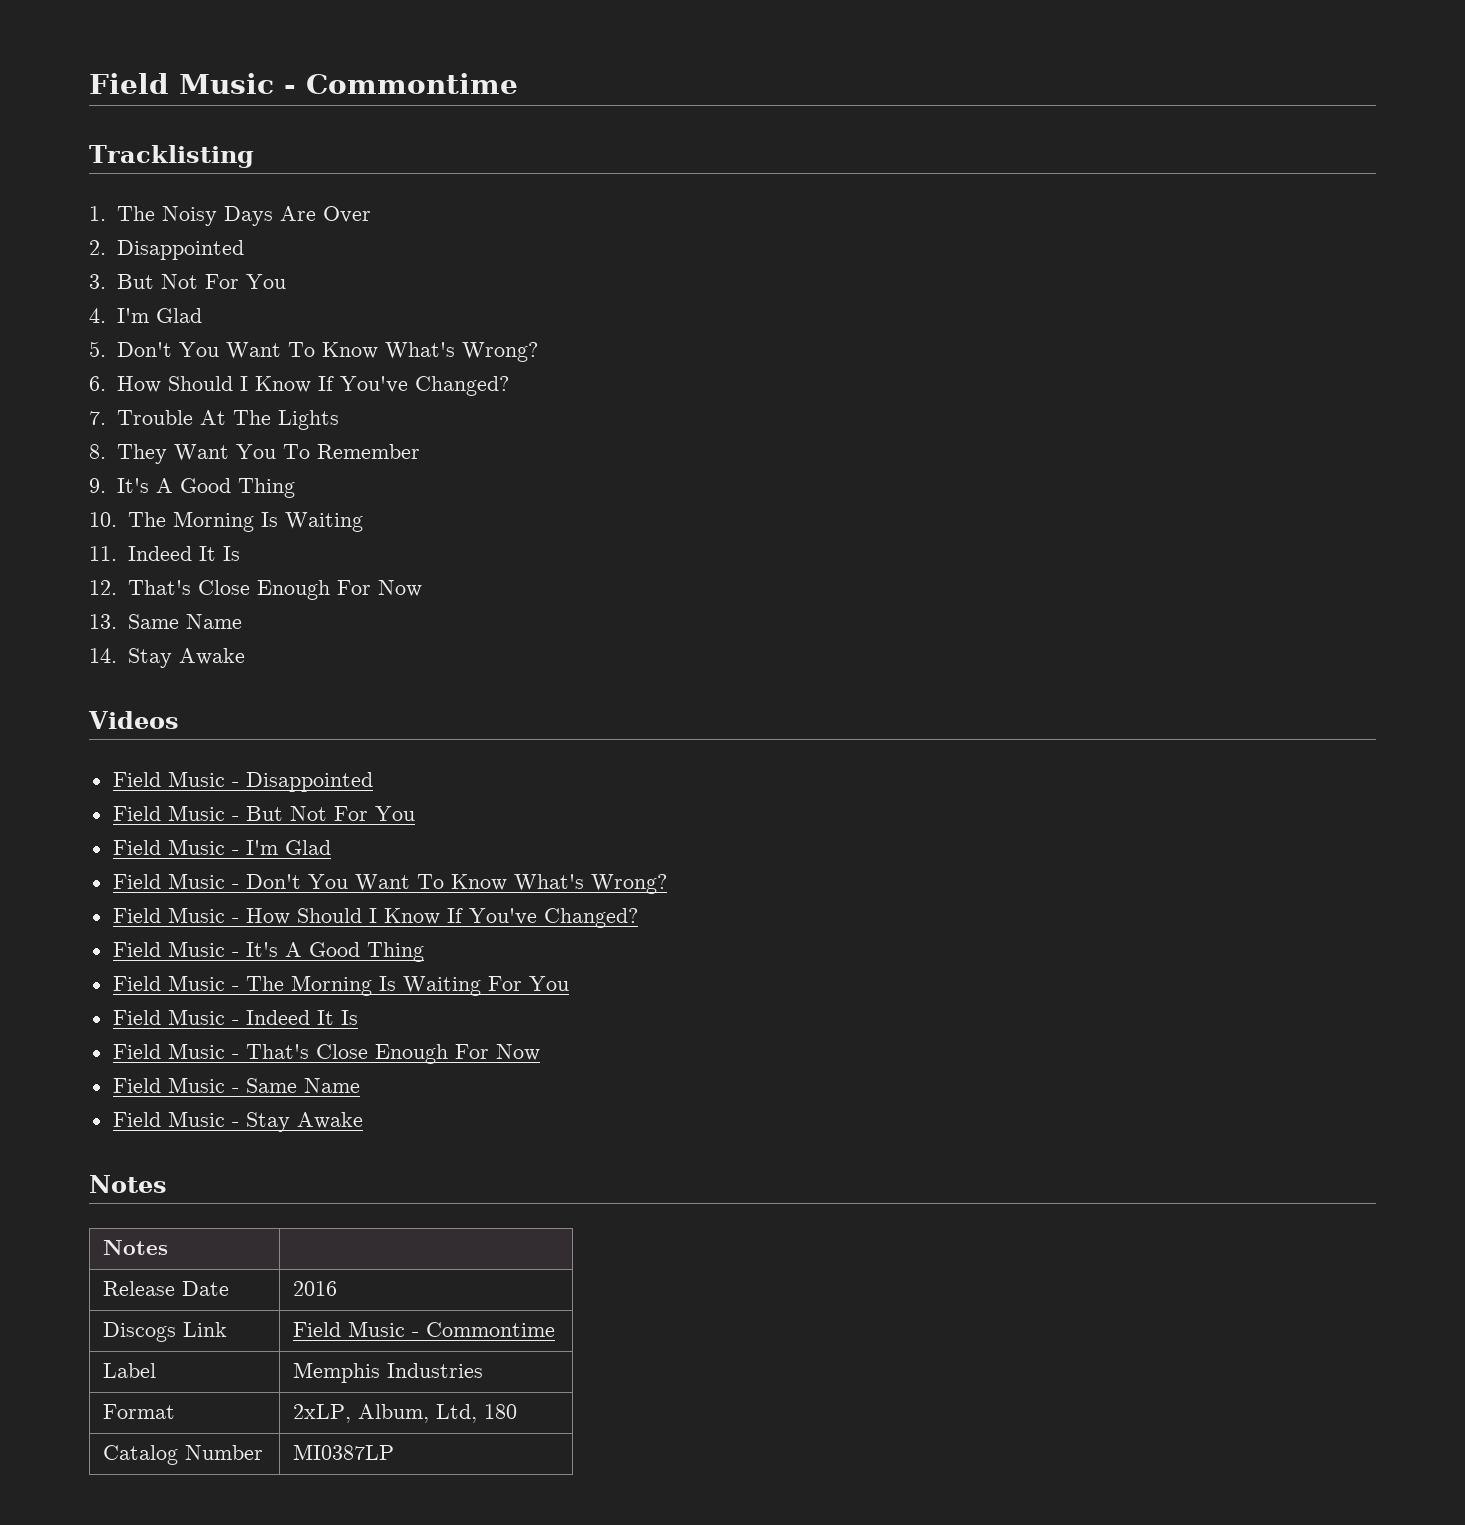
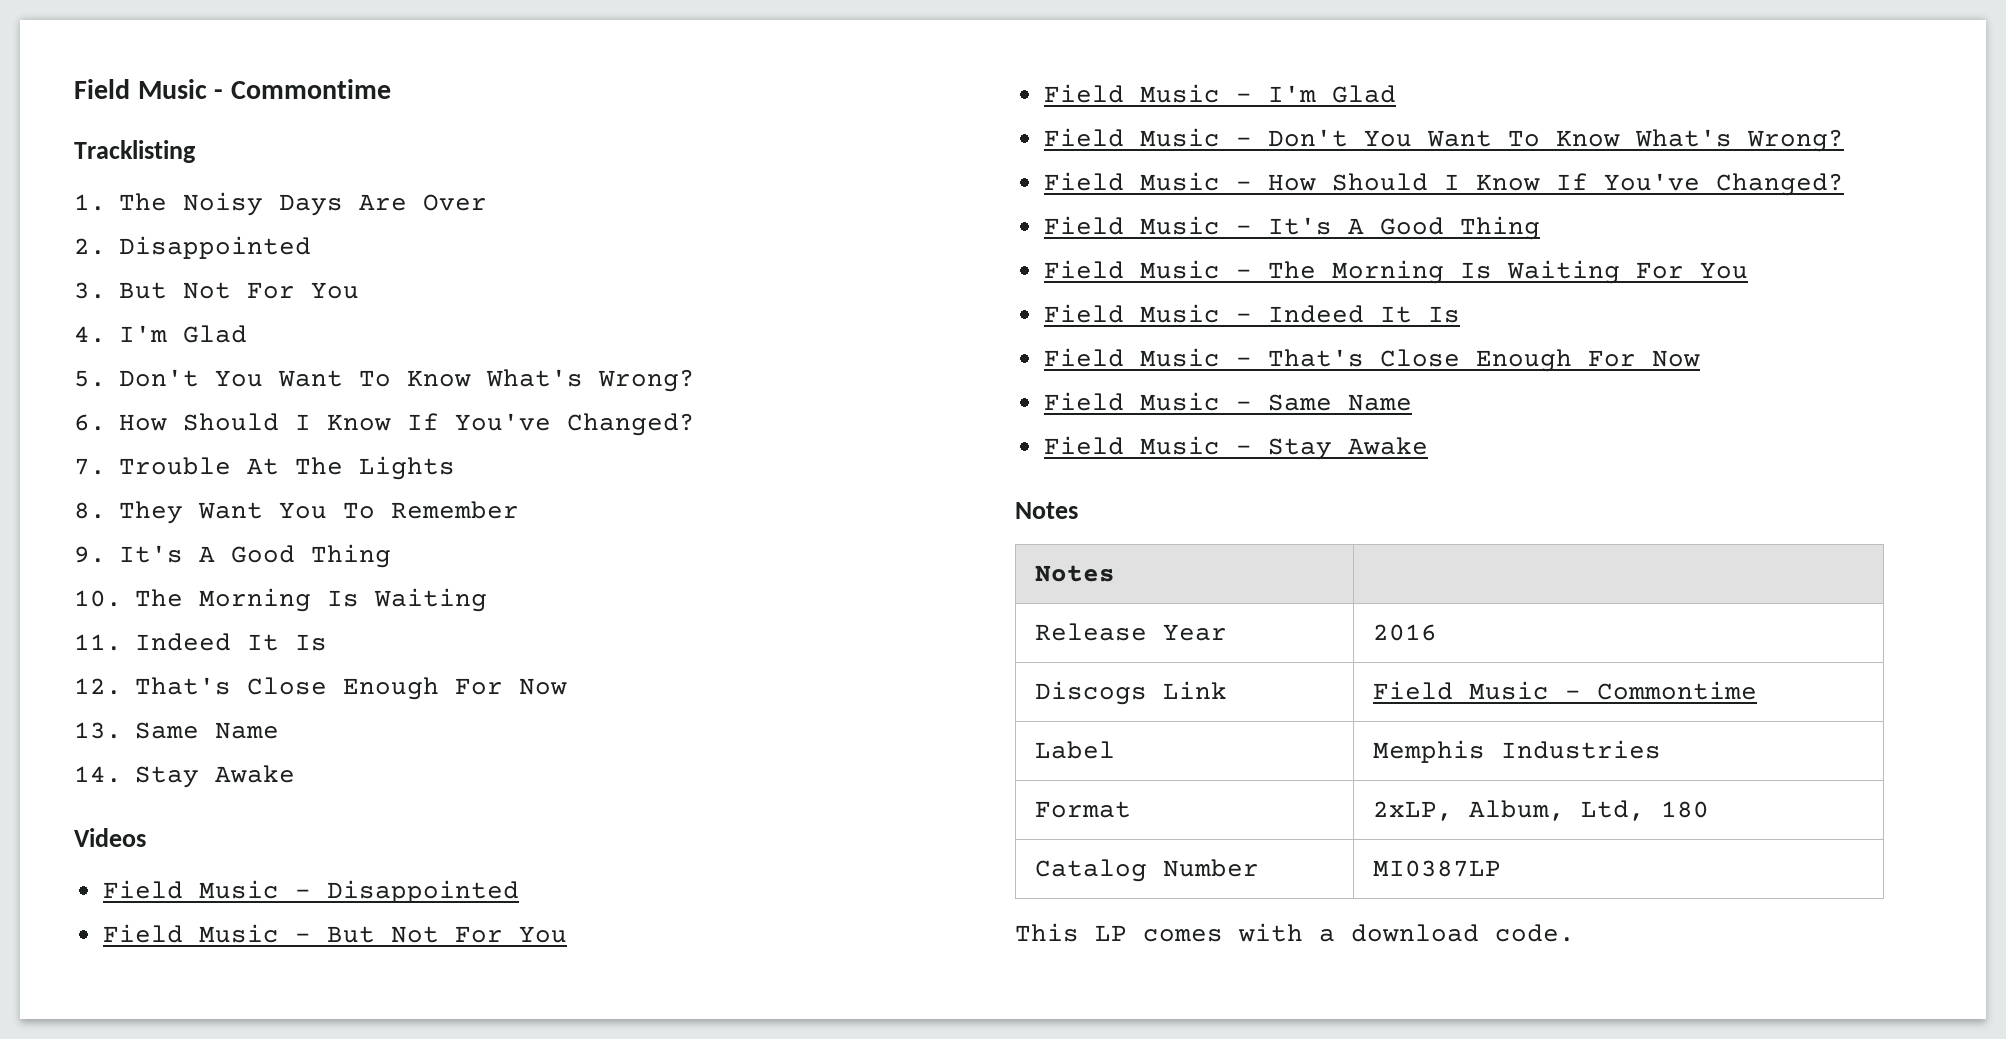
[182,1281,230,1296] Date -> [1163,624,1228,641] Year
(395, 1452) none -> [1015,923,1575,942] // This LP comes with a download code.

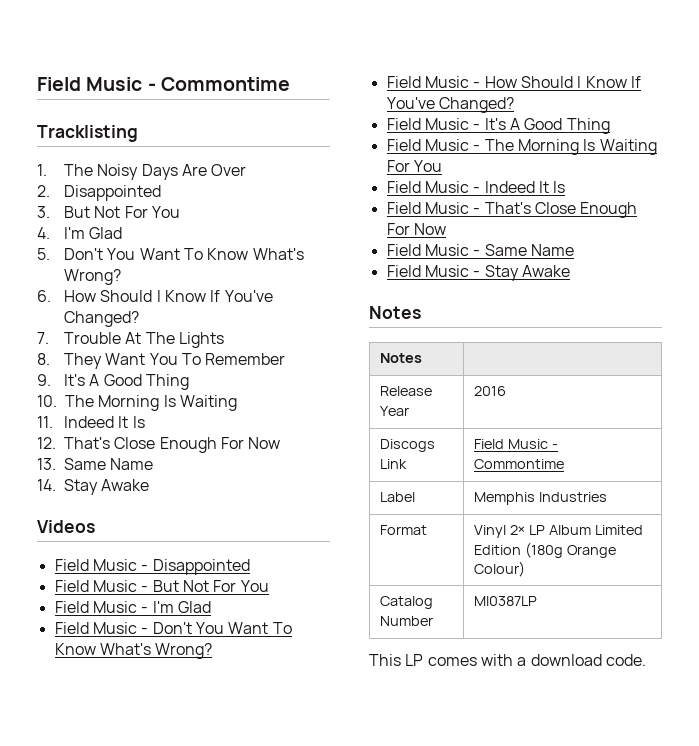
[1373,800,1710,821] 2xLP, Album, Ltd, 180 -> [474,525,643,538] [474,542,617,558] [474,561,526,577] Vinyl 2× LP Album Limited Edition (180g Orange Colour)

